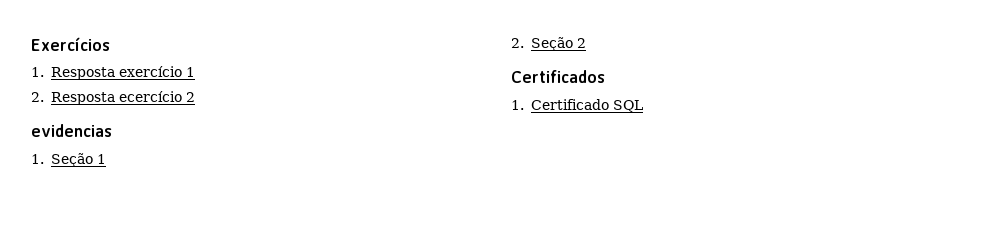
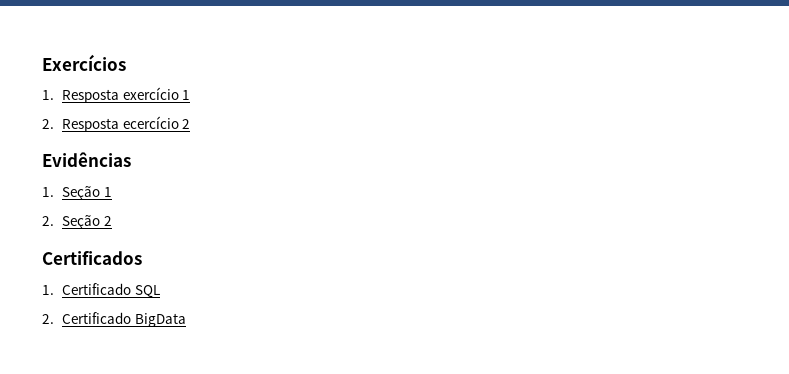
[31,124,112,137] evidencias -> [42,152,131,167] Evidências
(643, 106) none -> [42,312,186,327] // 2. Certificado BigData

